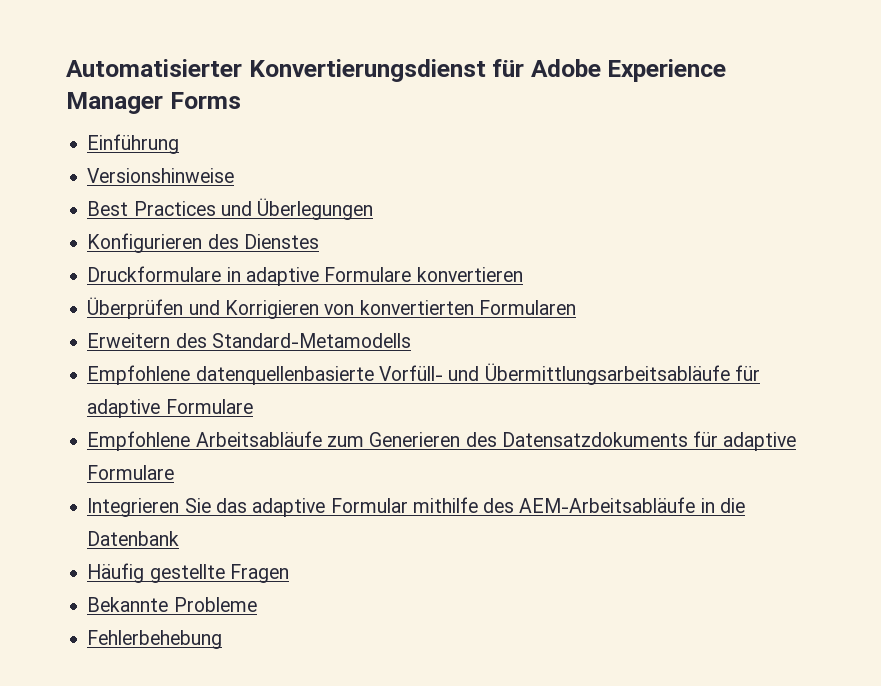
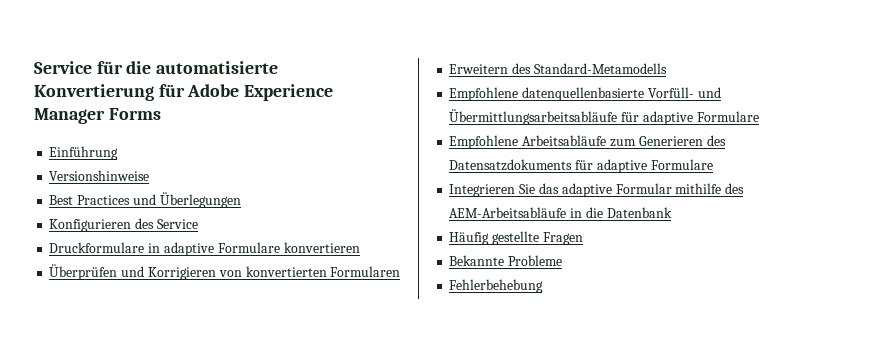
[66,59,486,82] Automatisierter Konvertierungsdienst -> [34,61,279,74] [34,84,154,101] Service für die automatisierte Konvertierung
[243,234,319,249] Dienstes -> [156,219,198,229] Service

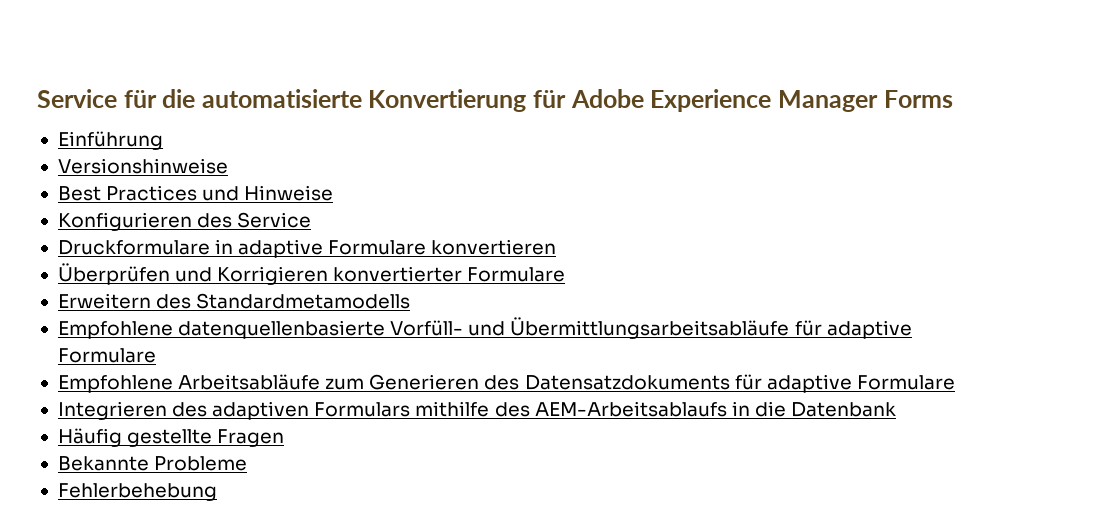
[159,192,241,208] Überlegungen -> [244,185,334,201] Hinweise
[218,266,401,277] von konvertierten Formularen -> [333,266,566,282] konvertierter Formulare
[533,63,667,74] Standard-Metamodells -> [196,293,411,309] Standardmetamodells
[519,183,672,197] Sie das adaptive Formular -> [172,401,411,420] des adaptiven Formulars
[449,207,567,218] AEM-Arbeitsabläufe -> [534,401,727,417] AEM-Arbeitsablaufs

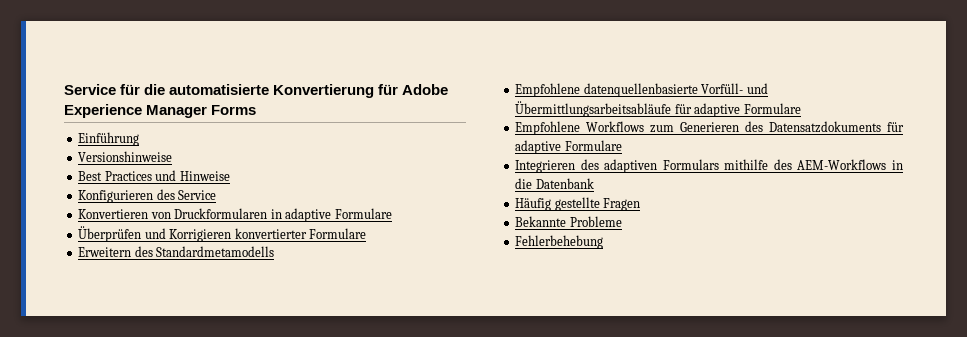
[57,240,210,255] Druckformulare -> [78,208,268,219] Konvertieren von Druckformularen
[431,239,557,255] konvertieren -> (392, 213) none
[178,374,321,390] Arbeitsabläufe -> [586,121,645,132] Workflows
[534,401,727,417] AEM-Arbeitsablaufs -> [797,159,887,170] AEM-Workflows

